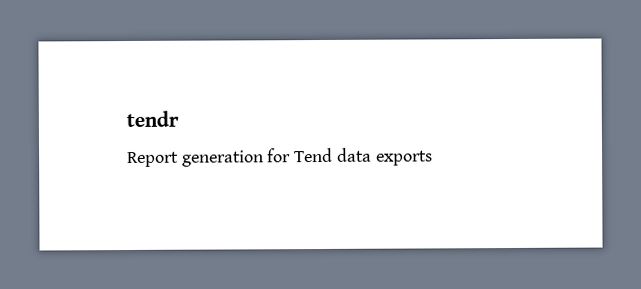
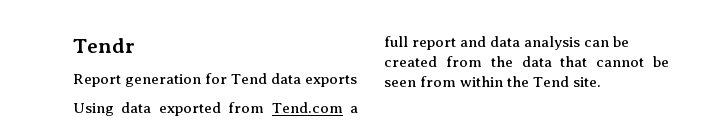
[126,110,179,128] tendr -> [73,38,135,53] Tendr
(433, 158) none -> [73,102,358,116] [384,36,630,50] [384,56,669,67] [384,76,602,87] // Using data exported from Tend.com a full report and data analysis can be created from the data that cannot be seen from within the Tend site.

